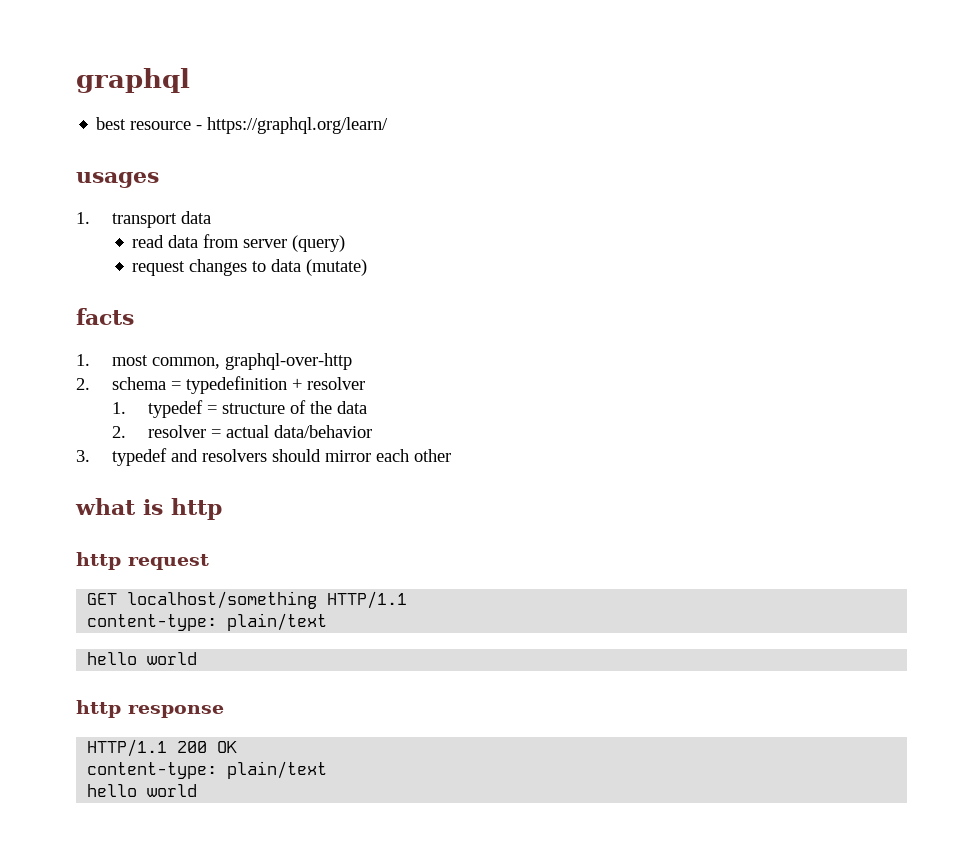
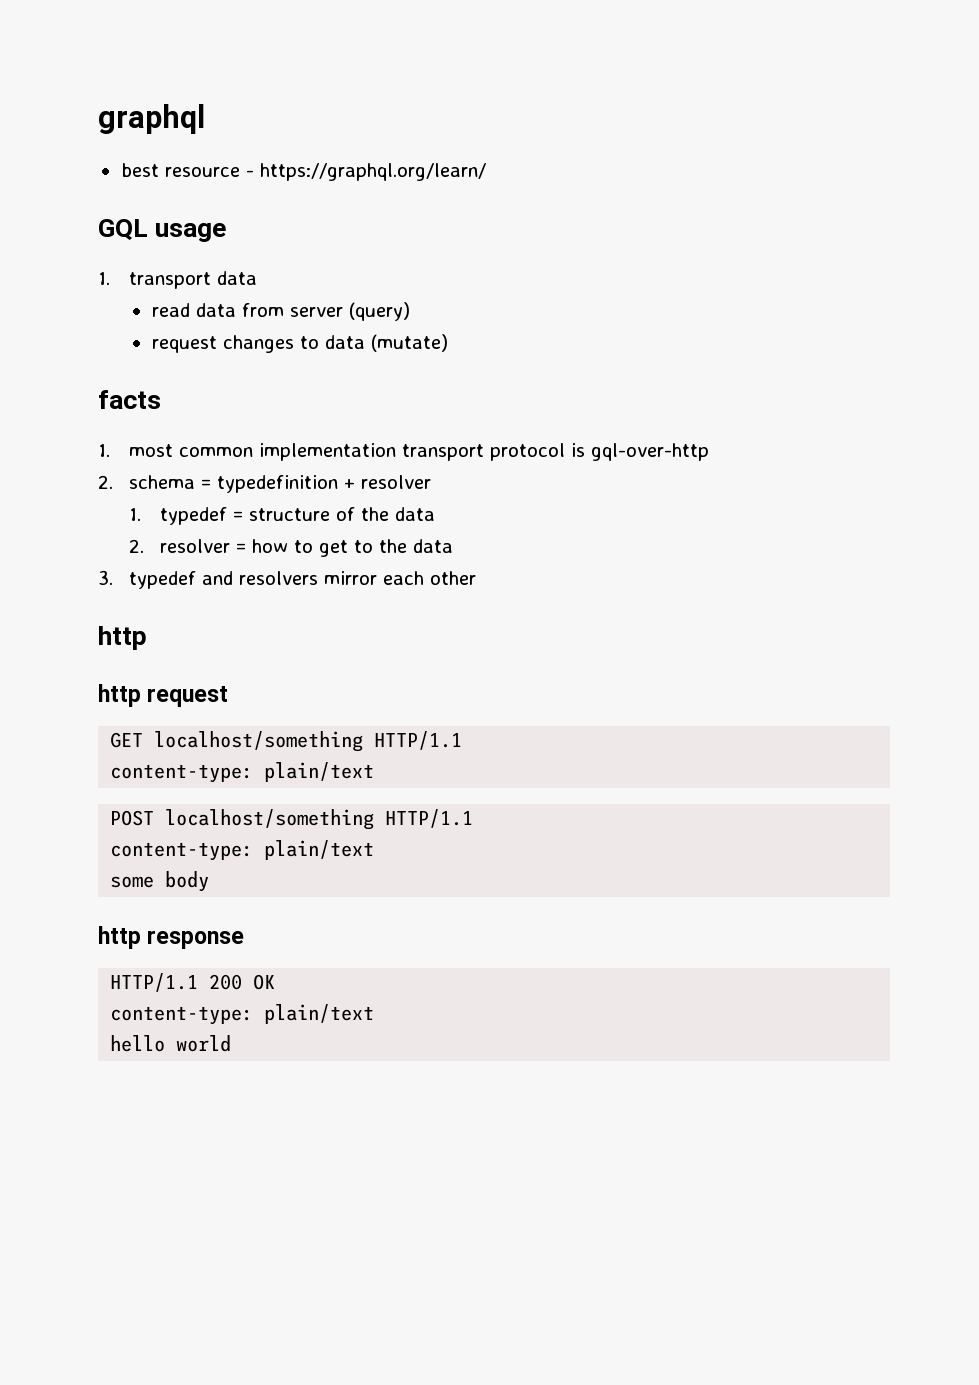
[76,172,159,188] usages -> [98,219,227,242] GQL usage
[151,353,352,370] common, graphql-over-http -> [179,443,710,461] common implementation transport protocol is gql-over-http
[225,425,372,438] actual data/behavior -> [252,539,454,557] how to get to the data
[271,449,321,462] should -> (319, 578) none
[75,498,163,515] what is -> (477, 578) none
[87,652,198,665] hello world -> [110,809,474,830] [110,840,375,861] [110,871,210,892] POST localhost/something HTTP/1.1 // content-type: plain/text // some body

